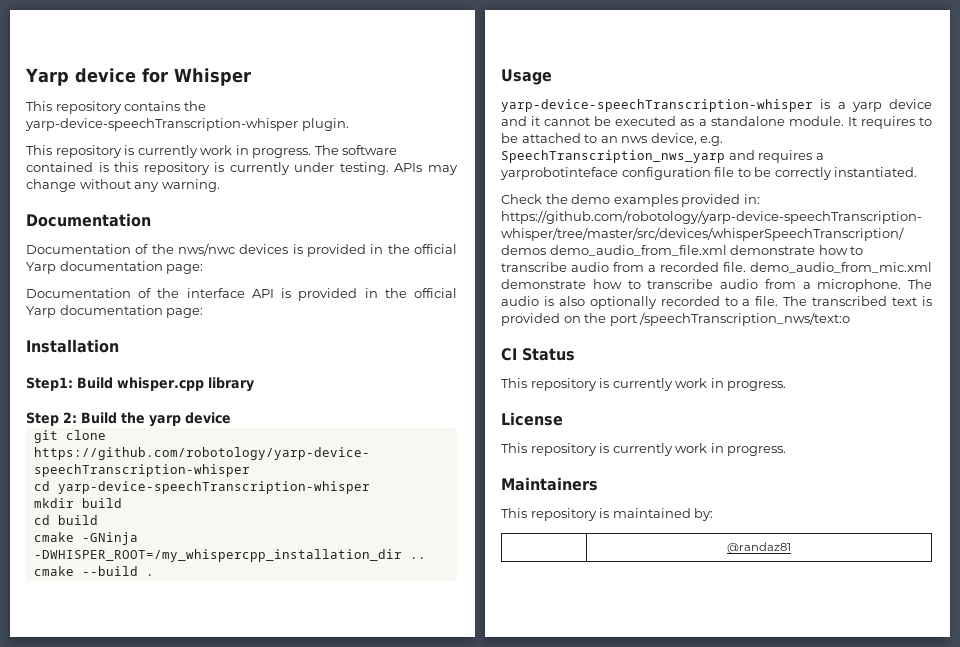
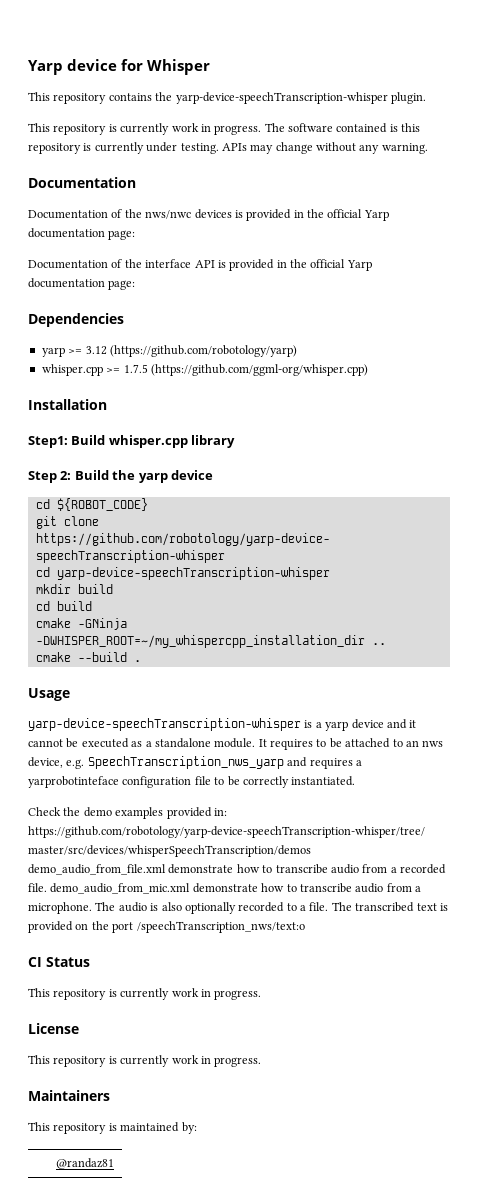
(204, 313) none -> [28,313,124,327] [41,345,297,357] [41,364,368,376] // Dependencies // yarp >= 3.12 (https://github.com/robotology/yarp) // whisper.cpp >= 1.7.5 (https://github.com/ggml-org/whisper.cpp)
(231, 418) none -> [35,498,148,511] // cd ${ROBOT_CODE}
[33,549,402,562] -DWHISPER_ROOT=/my_whispercpp_installation_dir -> [35,635,365,648] -DWHISPER_ROOT=~/my_whispercpp_installation_dir

